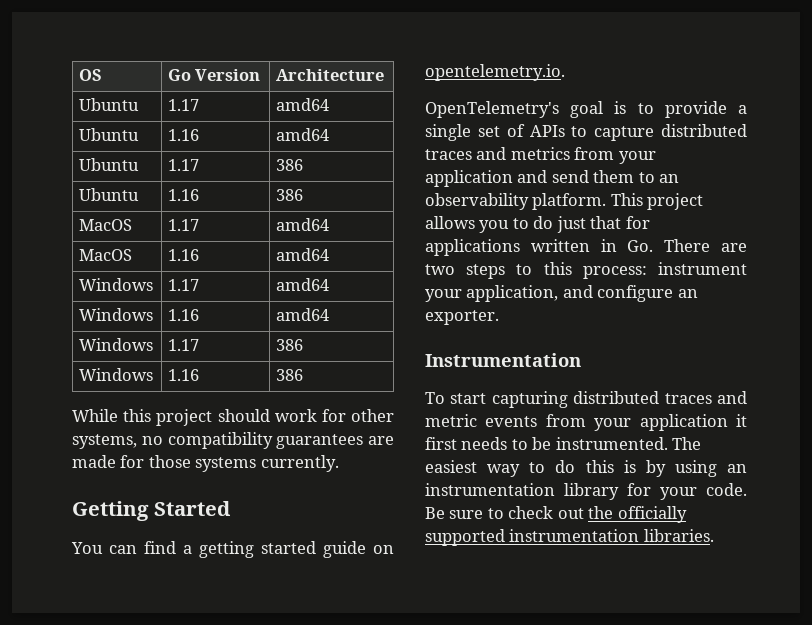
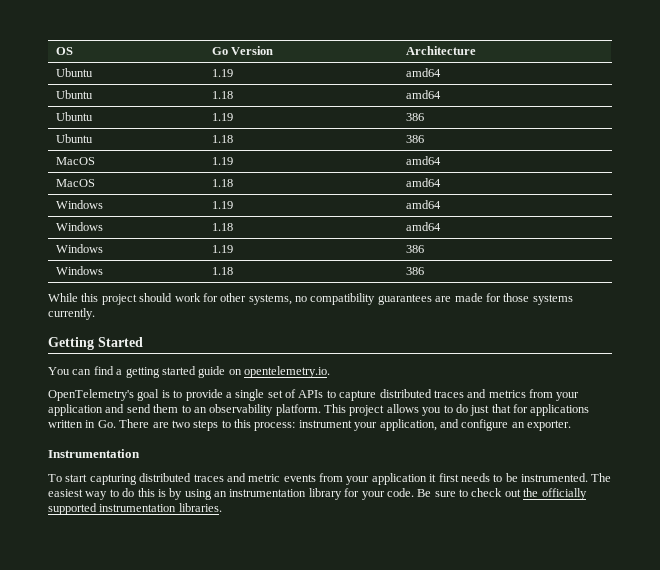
[167,99,199,111] [275,98,329,111] [78,128,139,141] [167,129,199,141] [275,128,329,141] [78,158,139,171] [167,159,199,171] 1.17 | amd64 // Ubuntu | 1.16 | amd64 // Ubuntu | 1.17 -> [212,69,234,77] [406,68,442,77] [56,90,94,99] [212,91,234,99] [406,90,442,99] [56,112,94,121] [212,113,234,121] 1.19 | amd64 // Ubuntu | 1.18 | amd64 // Ubuntu | 1.19
[167,189,199,201] 1.16 -> [212,135,234,143] 1.18
[167,219,199,231] 1.17 -> [212,157,234,165] 1.19
[167,249,199,261] [275,248,329,261] [78,278,153,291] [167,279,199,291] [275,278,329,291] [78,308,153,321] [167,309,199,321] [275,308,329,321] [78,338,153,351] [167,339,199,351] 1.16 | amd64 // Windows | 1.17 | amd64 // Windows | 1.16 | amd64 // Windows | 1.17 -> [212,179,234,187] [406,178,442,187] [56,200,104,209] [212,201,234,209] [406,200,442,209] [56,222,104,231] [212,223,234,231] [406,222,442,231] [56,244,104,253] [212,245,234,253] 1.18 | amd64 // Windows | 1.19 | amd64 // Windows | 1.18 | amd64 // Windows | 1.19
[167,369,199,381] 1.16 -> [212,267,234,275] 1.18

